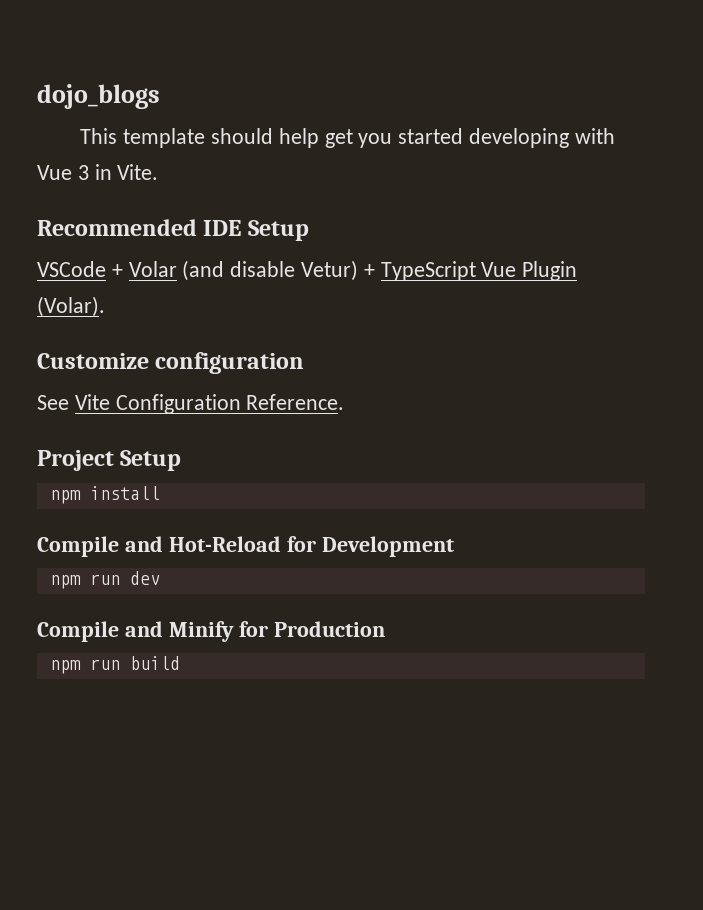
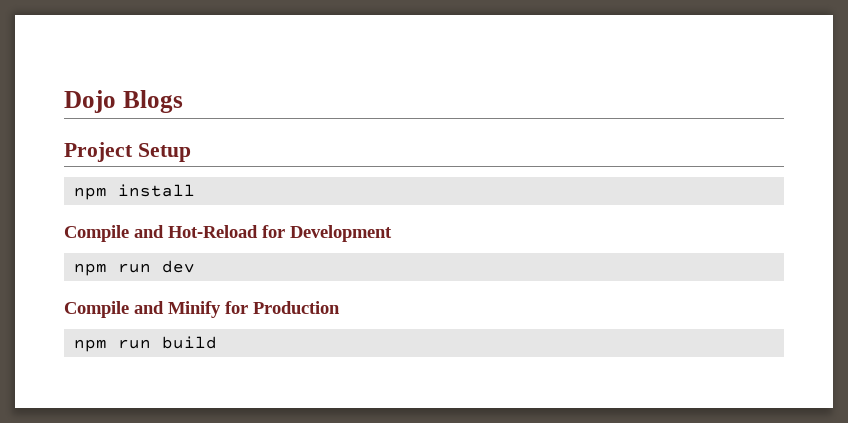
[37,84,160,109] [80,128,615,148] [37,164,159,180] [37,219,309,241] [37,260,578,281] [37,296,105,317] [37,352,305,374] [37,394,345,414] dojo_blogs // This template should help get you started developing with Vue 3 in Vite. // Recommended IDE Setup // VSCode + Volar (and disable Vetur) + TypeScript Vue Plugin (Volar). // Customize configuration // See Vite Configuration Reference. -> [64,90,183,113] Dojo Blogs

